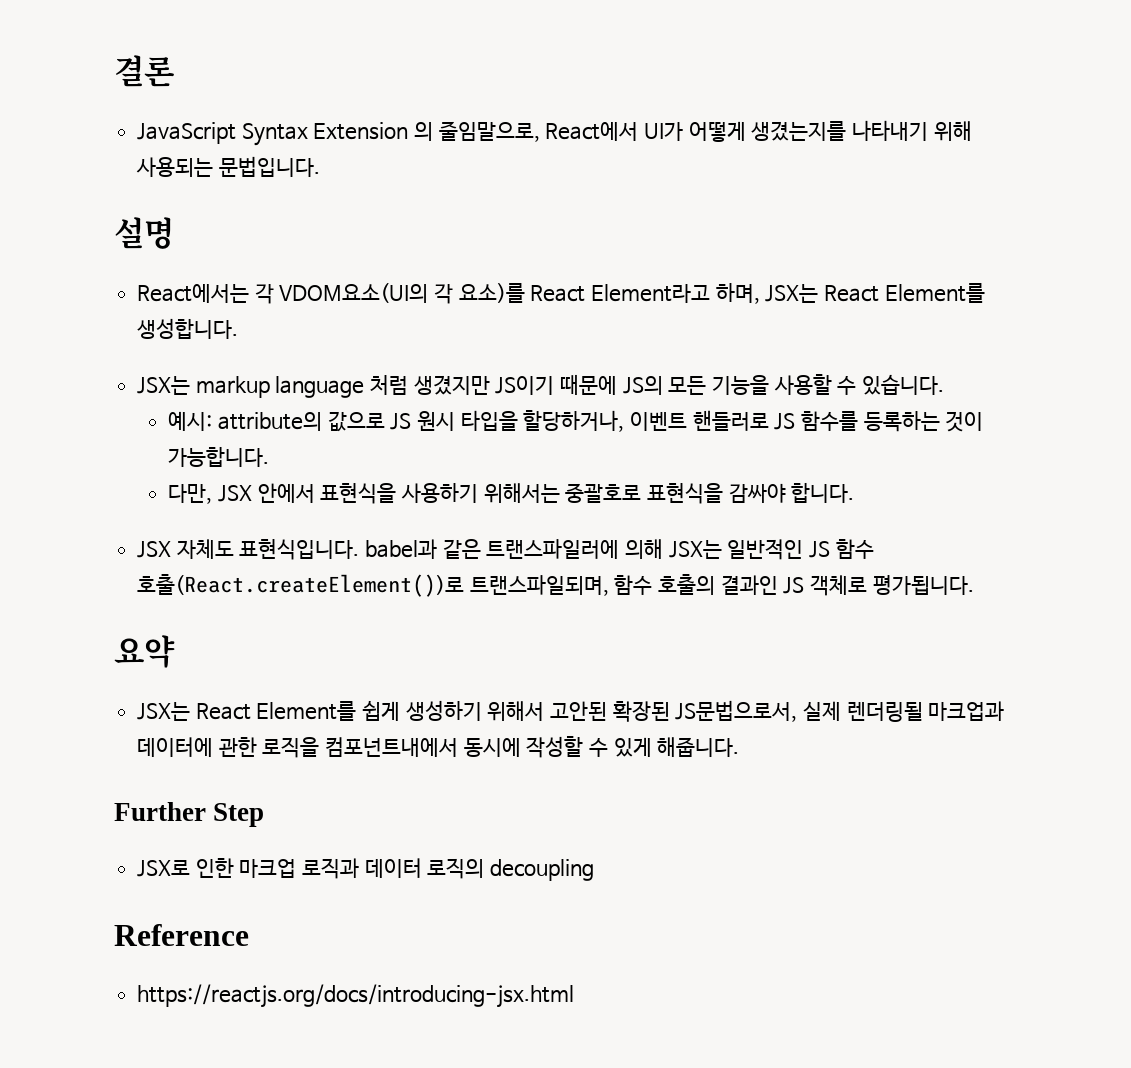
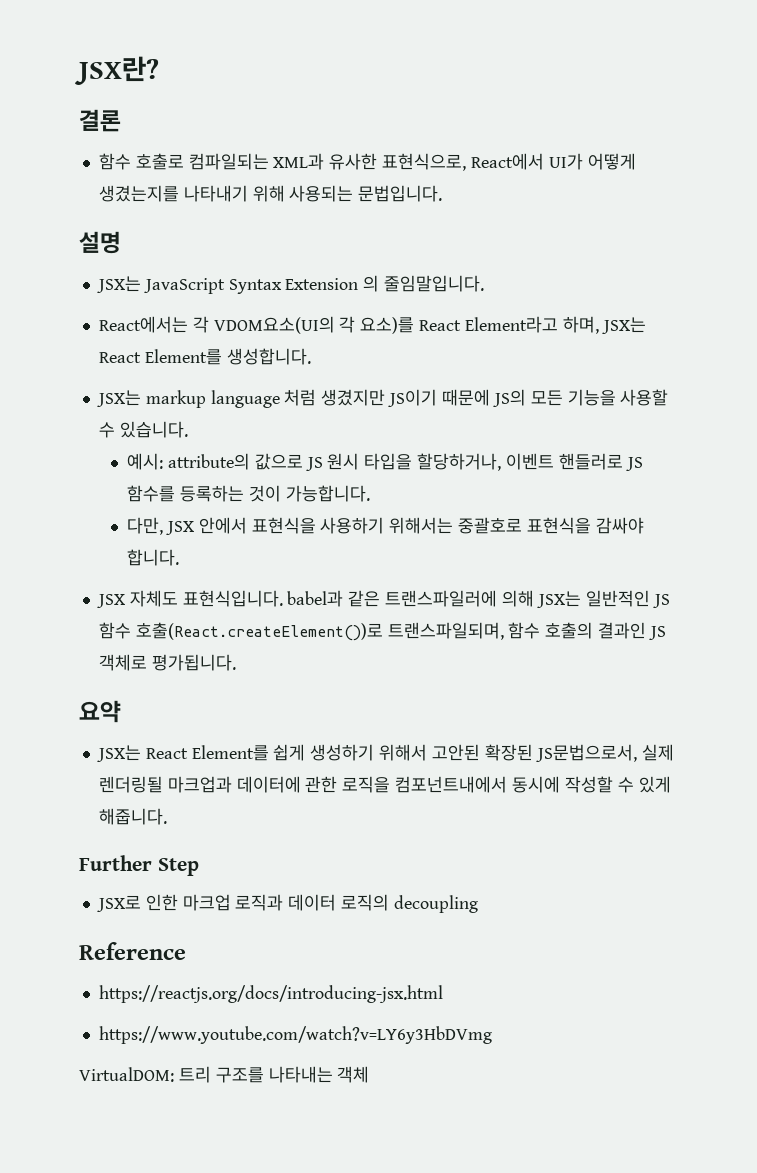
(114, 71) none -> [75,56,159,85] JSX란? //
[137,121,540,146] JavaScript Syntax Extension 의 줄임말으로, -> [98,153,467,171] 함수 호출로 컴파일되는 XML과 유사한 표현식으로,
(174, 233) none -> [96,275,485,294] // JSX는 JavaScript Syntax Extension 의 줄임말입니다.
(575, 996) none -> [98,1026,492,1044] [79,1066,370,1083] // https://www.youtube.com/watch?v=LY6y3HbDVmg // VirtualDOM: 트리 구조를 나타내는 객체

